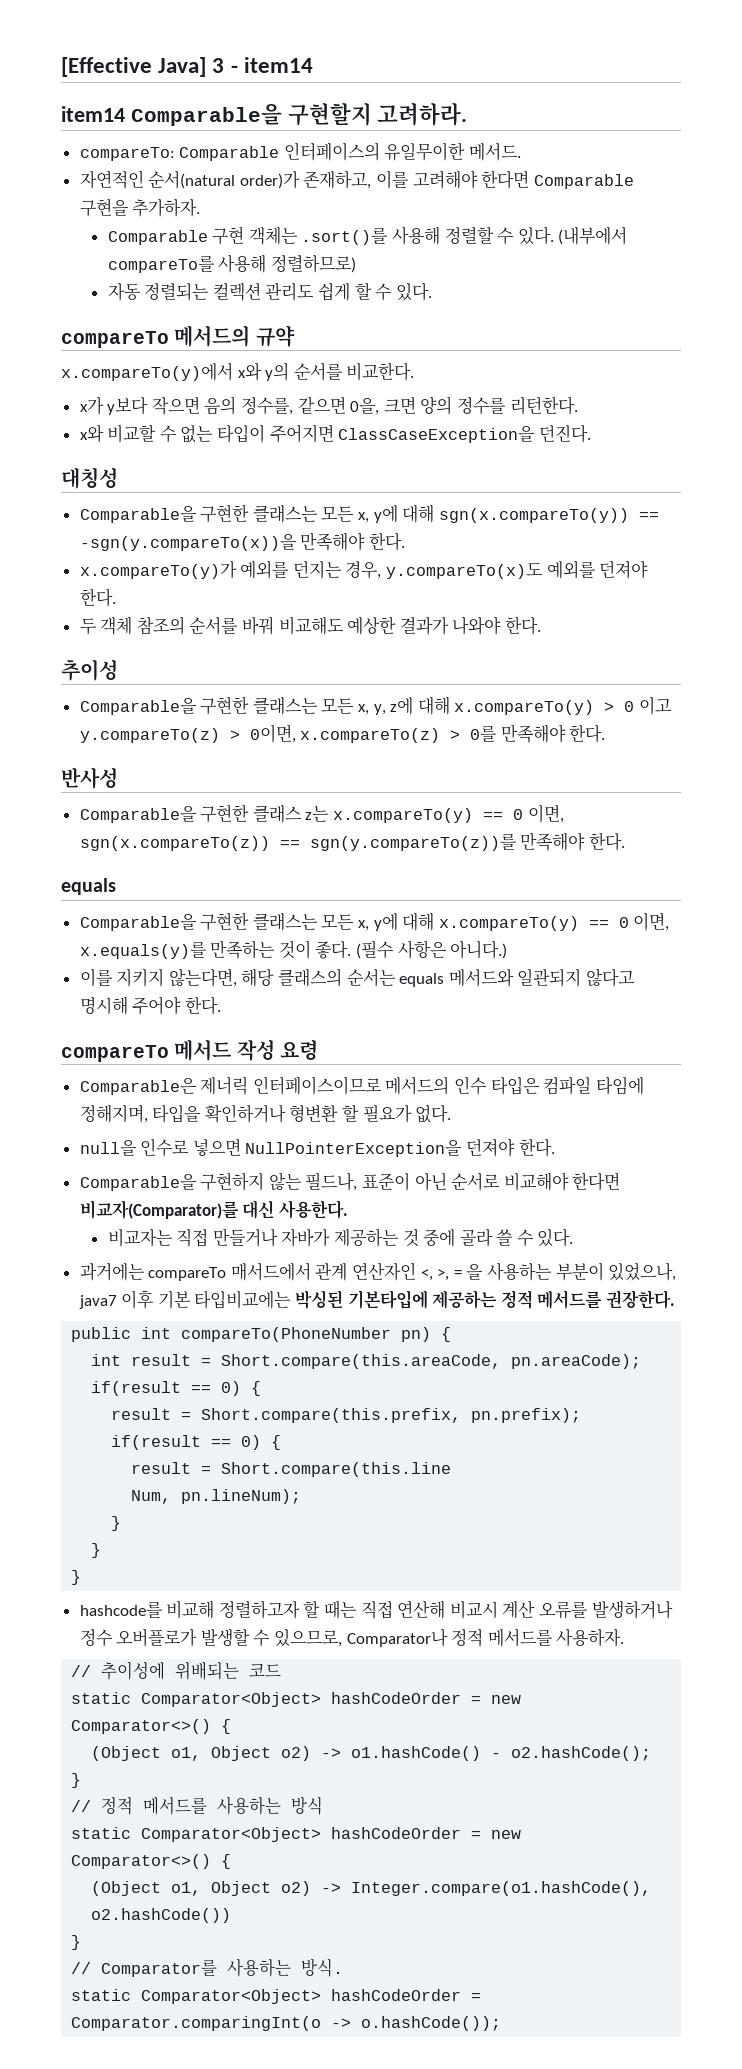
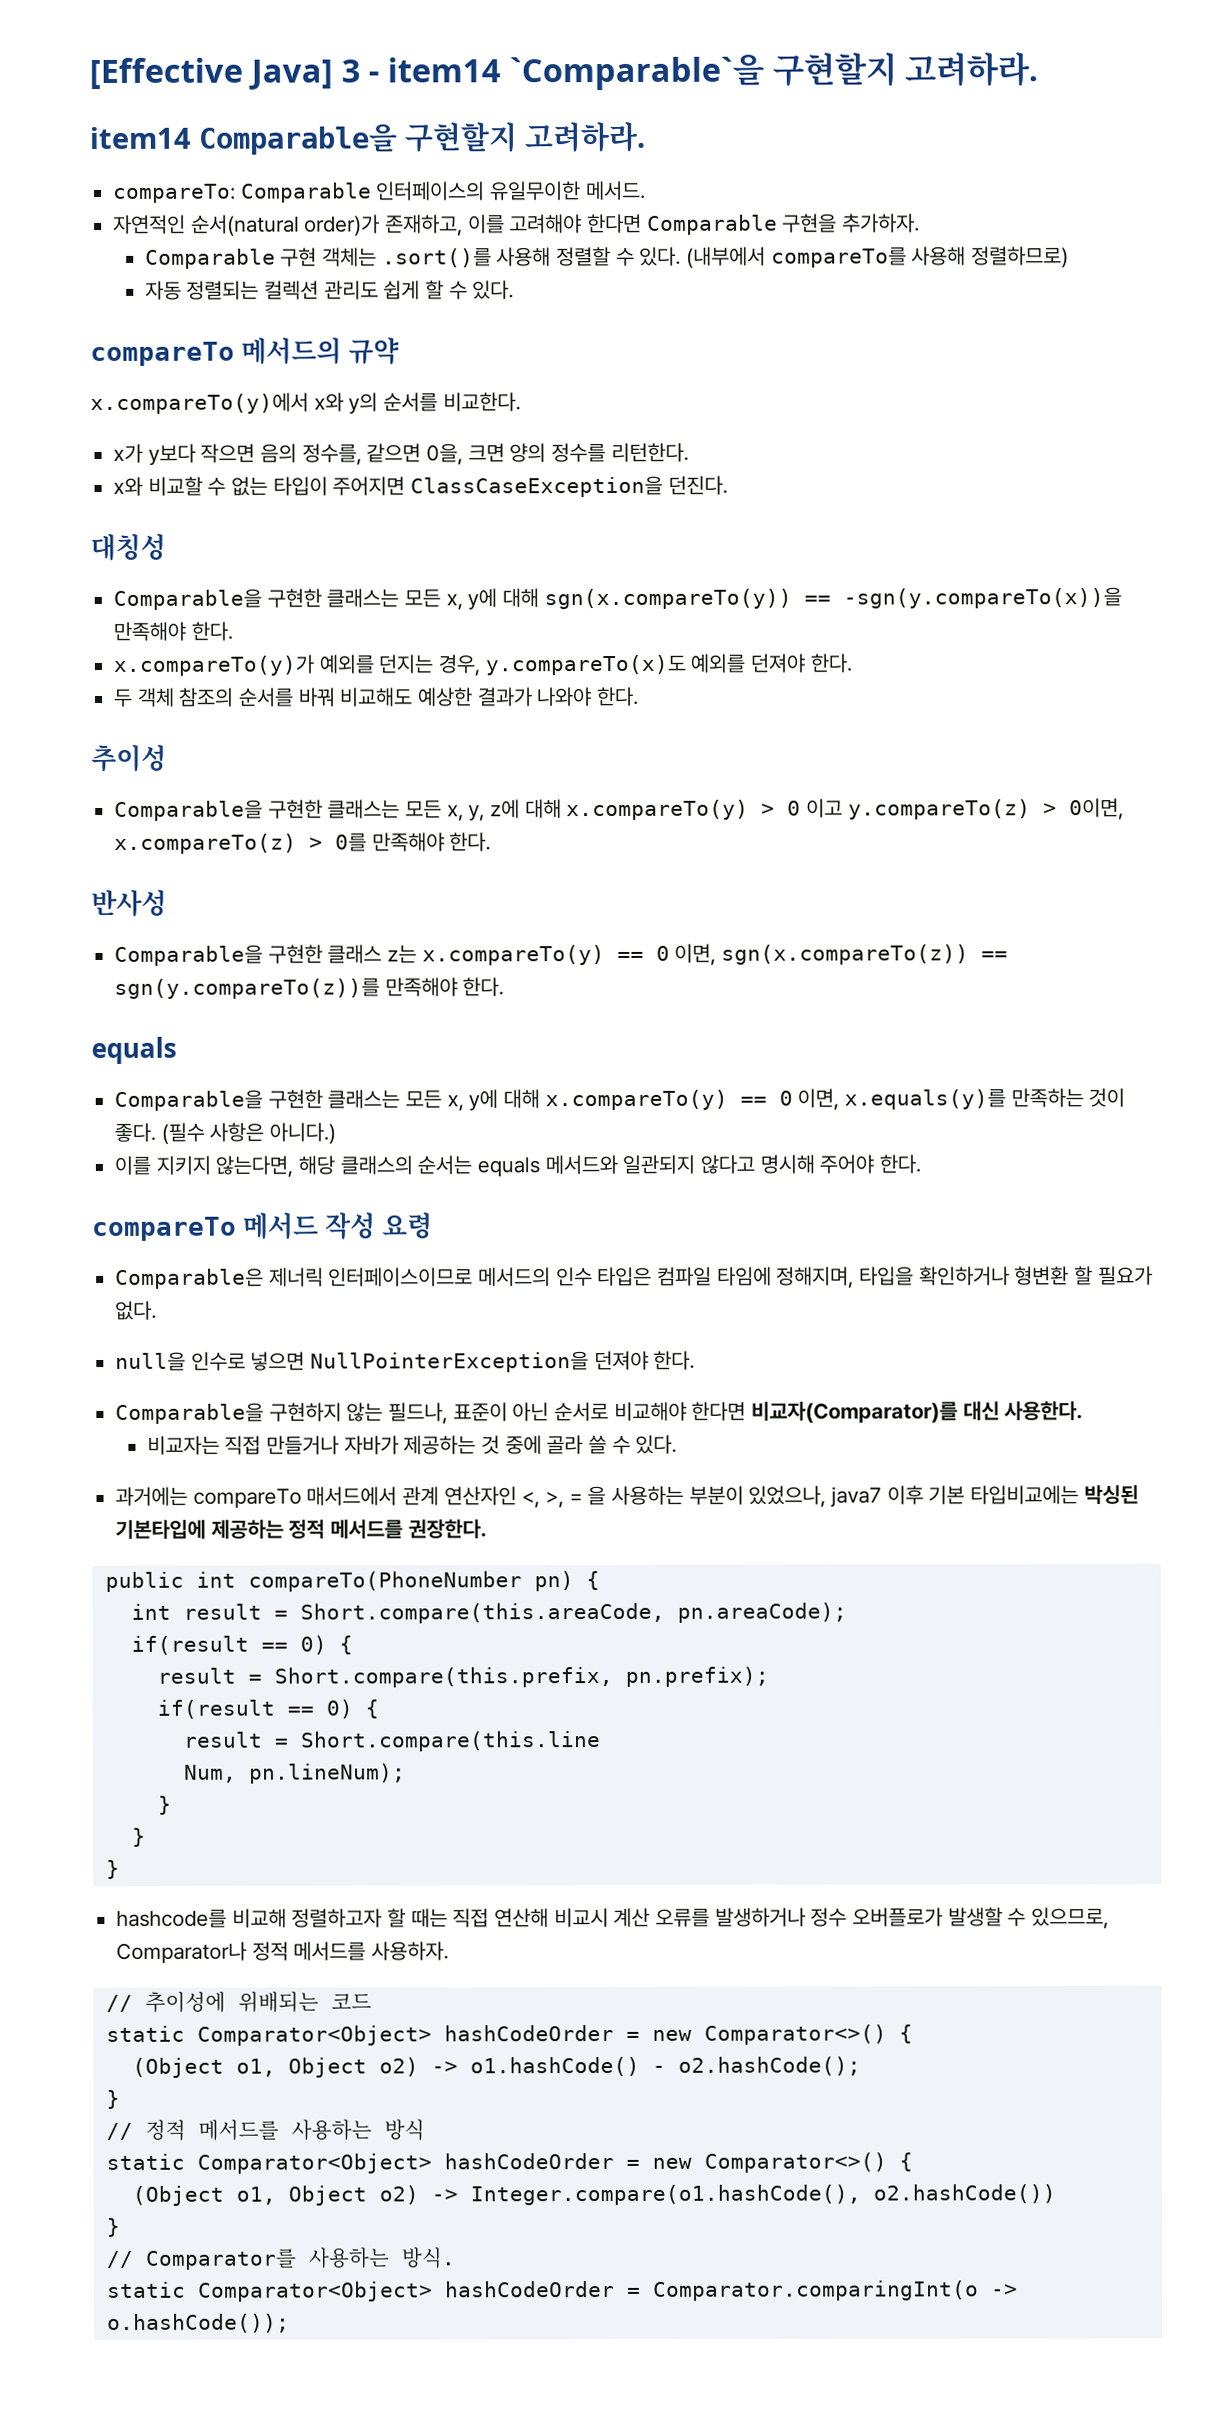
(313, 65) none -> [508,52,1039,91] `Comparable`을 구현할지 고려하라.

